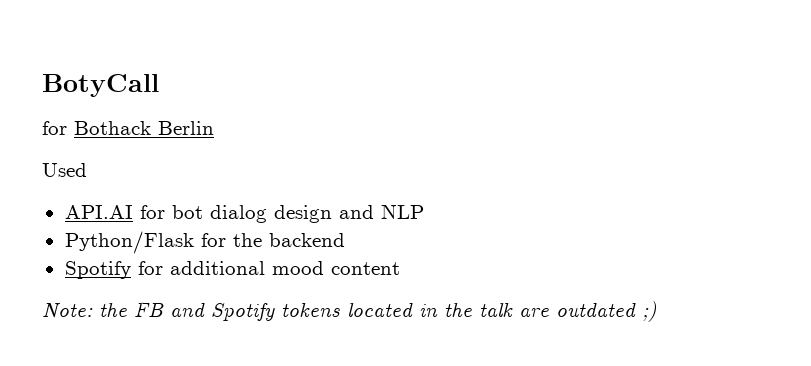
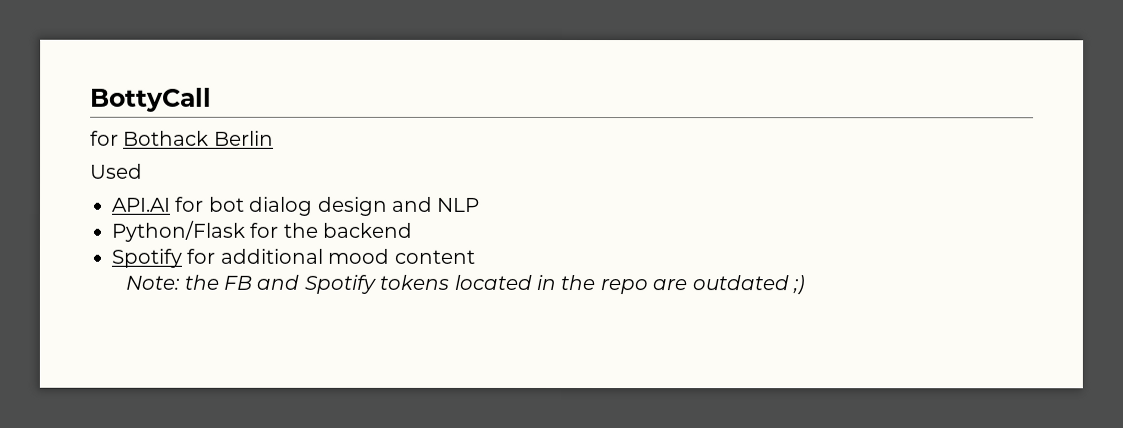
[42,74,159,97] BotyCall -> [90,87,212,112] BottyCall
[479,302,513,317] talk -> [599,279,648,295] repo

